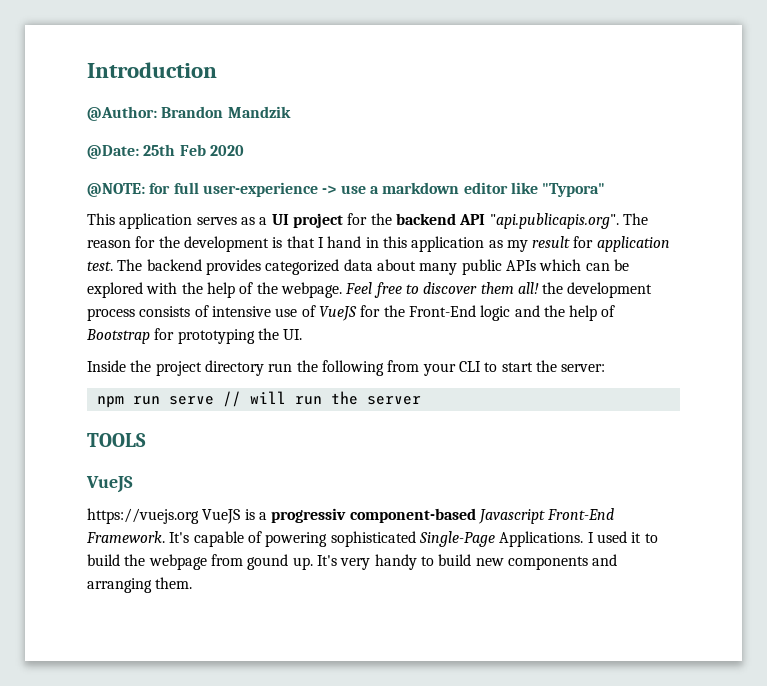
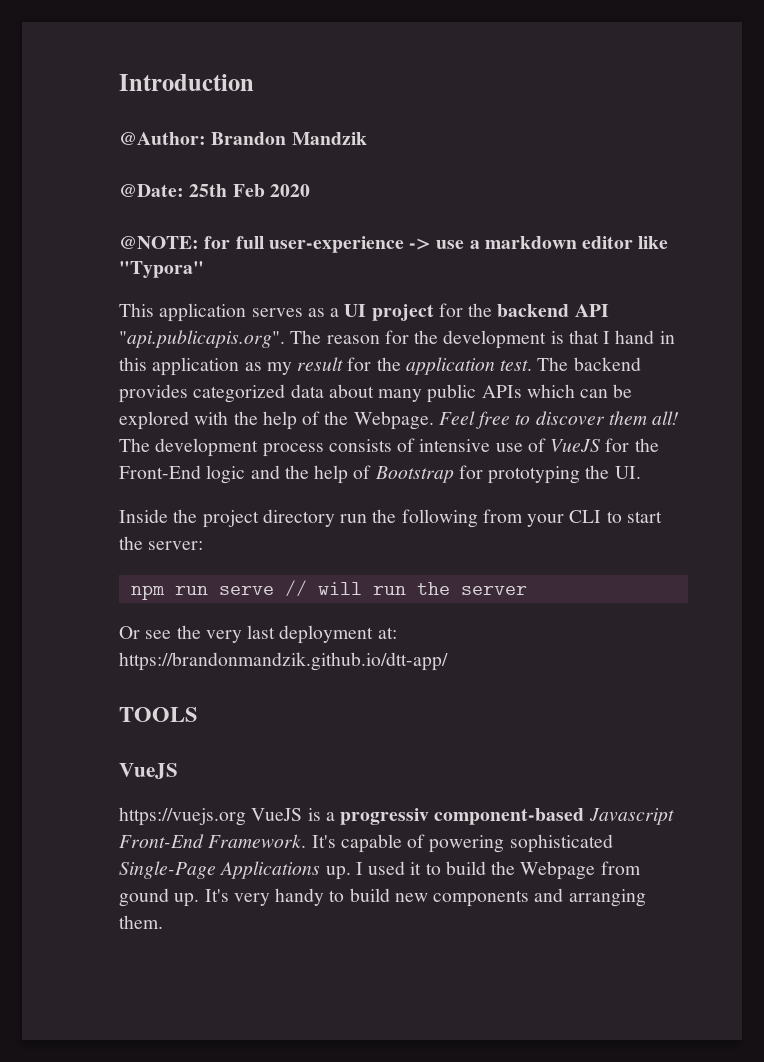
(594, 242) none -> [376,357,401,371] the
[280,282,342,298] webpage. -> [353,411,434,430] Webpage.
[542,282,564,294] the -> [119,438,150,452] The
(421, 400) none -> [119,625,397,644] [119,652,448,671] // Or see the very last deployment at: https://brandonmandzik.github.io/dtt-app/
[499,531,584,547] Applications. -> [220,861,351,880] Applications up.
[148,554,207,570] webpage -> [520,861,596,880] Webpage

